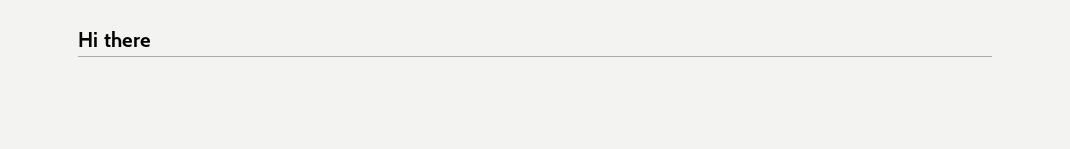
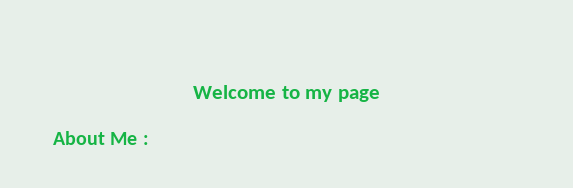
[78,31,151,47] Hi there -> [193,85,380,102] [53,131,149,145] Welcome to my page // About Me :

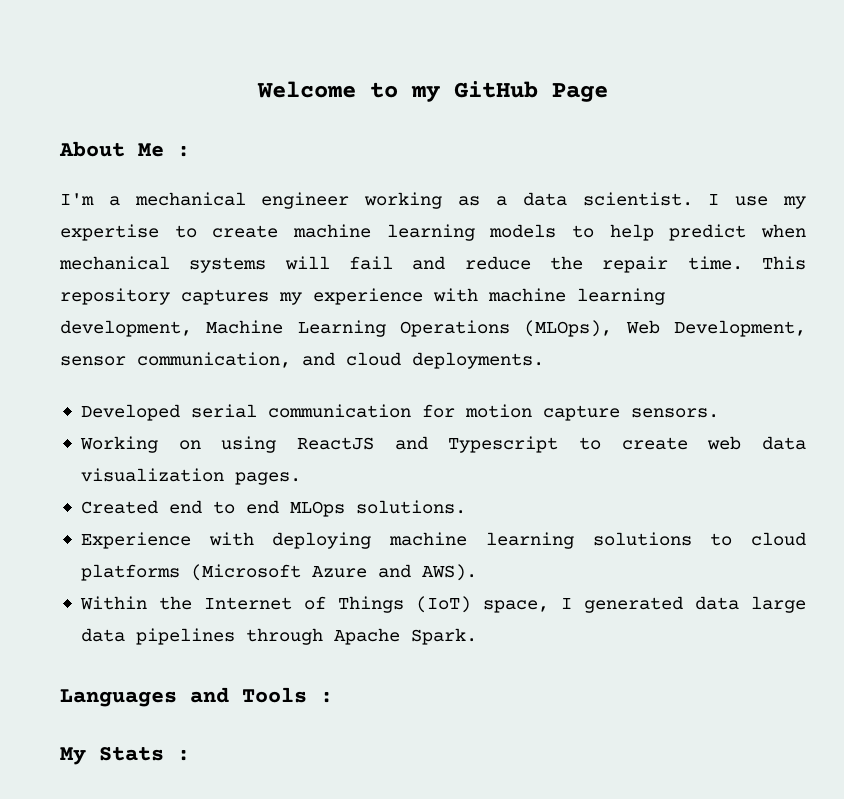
[337,89,380,102] page -> [454,81,608,102] GitHub Page
(149, 140) none -> [60,192,807,209] [60,224,806,241] [59,256,807,273] [60,288,665,305] [60,320,806,337] [60,352,544,369] [80,404,719,421] [79,436,807,453] [80,468,301,485] [80,500,466,517] [80,532,806,549] [80,564,477,581] [79,596,806,613] [80,628,477,645] [60,687,333,707] [60,747,190,765] // I'm a mechanical engineer working as a data scientist. I use my expertise to create machine learning models to help predict when mechanical systems will fail and reduce the repair time. This repository captures my experience with machine learning development, Machine Learning Operations (MLOps), Web Development, sensor communication, and cloud deployments. // Developed serial communication for motion capture sensors. // Working on using ReactJS and Typescript to create web data visualization pages. // Created end to end MLOps solutions. // Experience with deploying machine learning solutions to cloud platforms (Microsoft Azure and AWS). // Within the Internet of Things (IoT) space, I generated data large data pipelines through Apache Spark. // Languages and Tools : // My Stats :

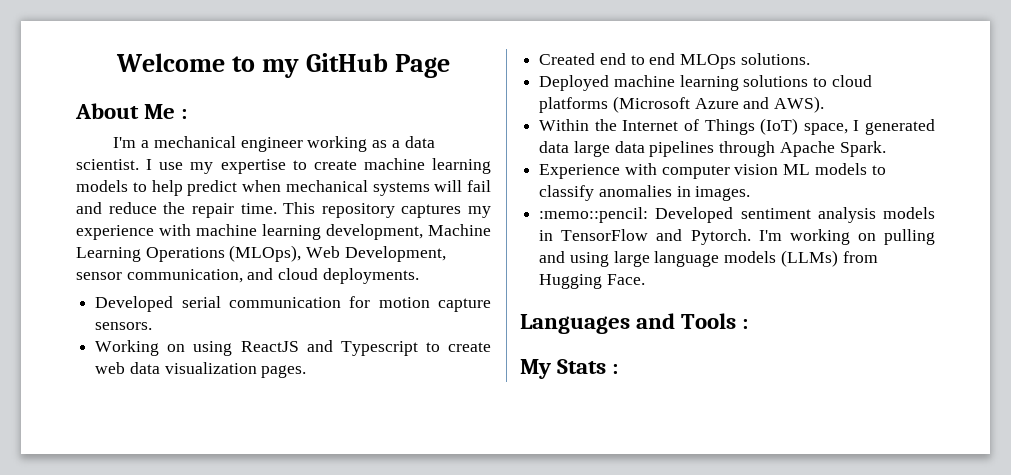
[80,532,372,549] Experience with deploying -> [539,75,610,91] Deployed
(477, 636) none -> [539,163,886,179] [539,185,751,201] [539,207,935,223] [539,229,935,245] [539,250,878,267] [539,274,645,289] // Experience with computer vision ML models to classify anomalies in images. // :memo::pencil: Developed sentiment analysis models in TensorFlow and Pytorch. I'm working on pulling and using large language models (LLMs) from Hugging Face.

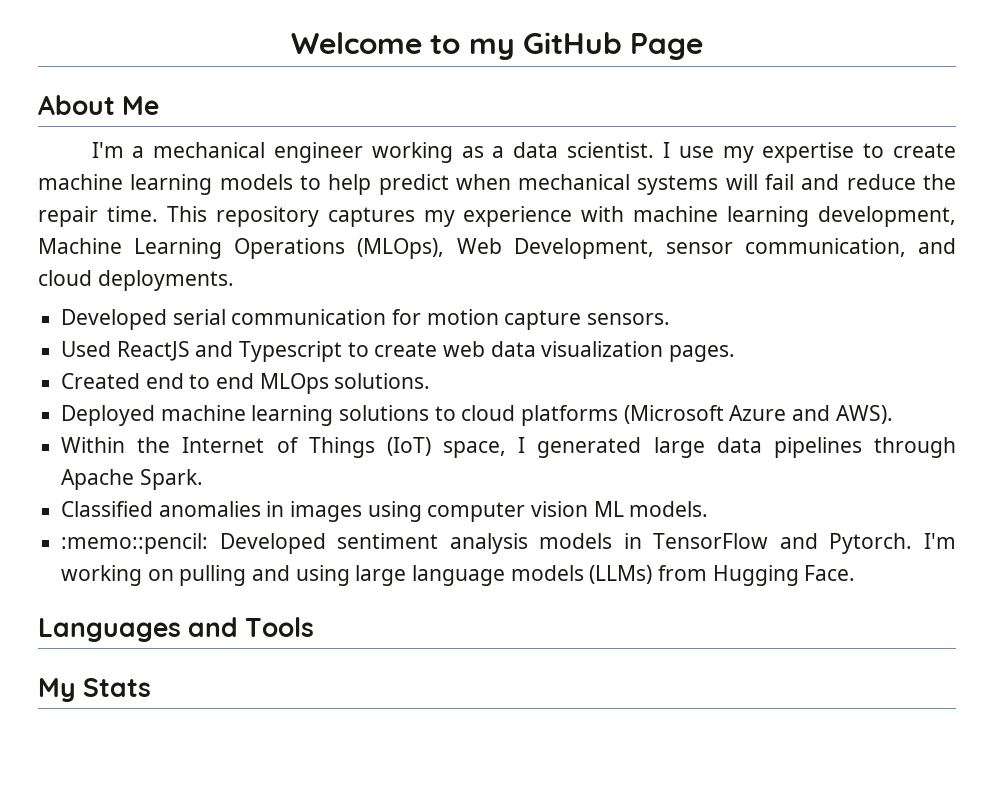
[181,109,188,119] : -> (160, 105) none
[95,340,233,356] Working on using -> [61,341,112,357] Used
[539,141,570,153] data -> (642, 447) none
[539,163,886,179] [539,185,751,201] Experience with computer vision ML models to classify anomalies in images. -> [61,501,709,522] Classified anomalies in images using computer vision ML models.
[742,319,749,329] : -> (315, 627) none
[612,364,619,374] : -> (152, 687) none

